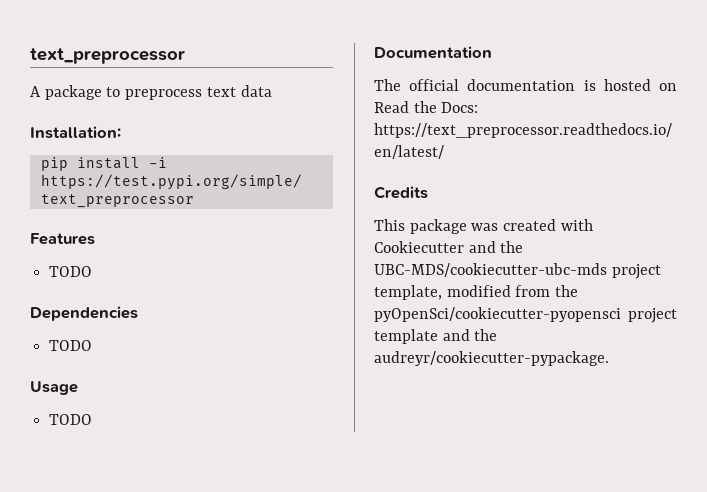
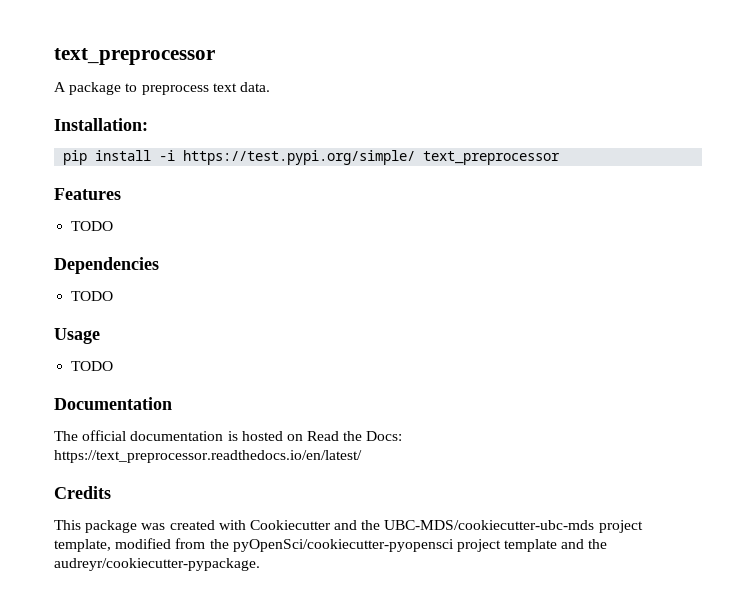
[240,85,272,97] data -> [239,82,270,92] data.

